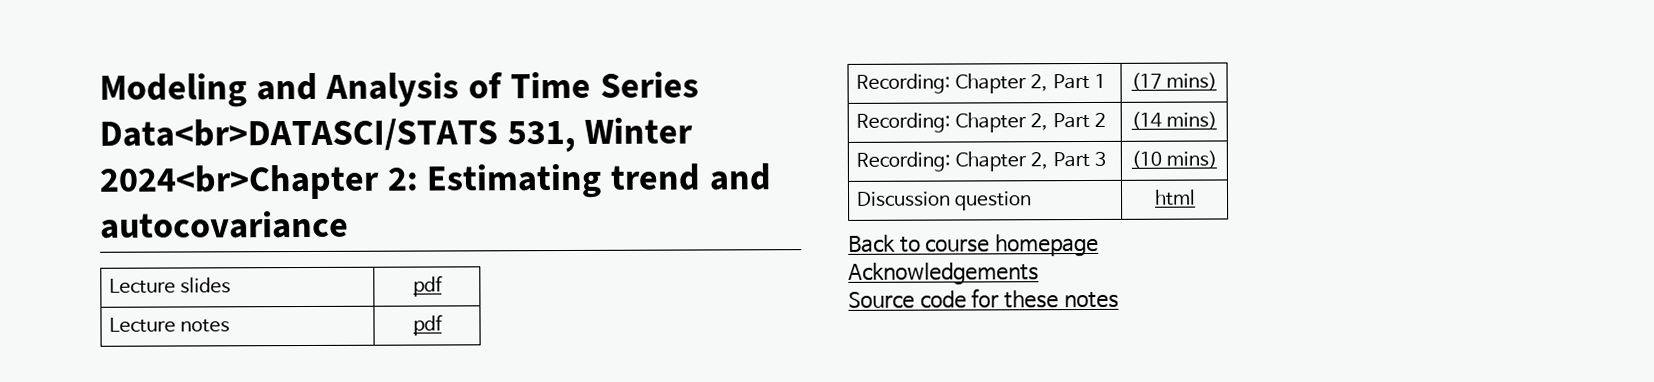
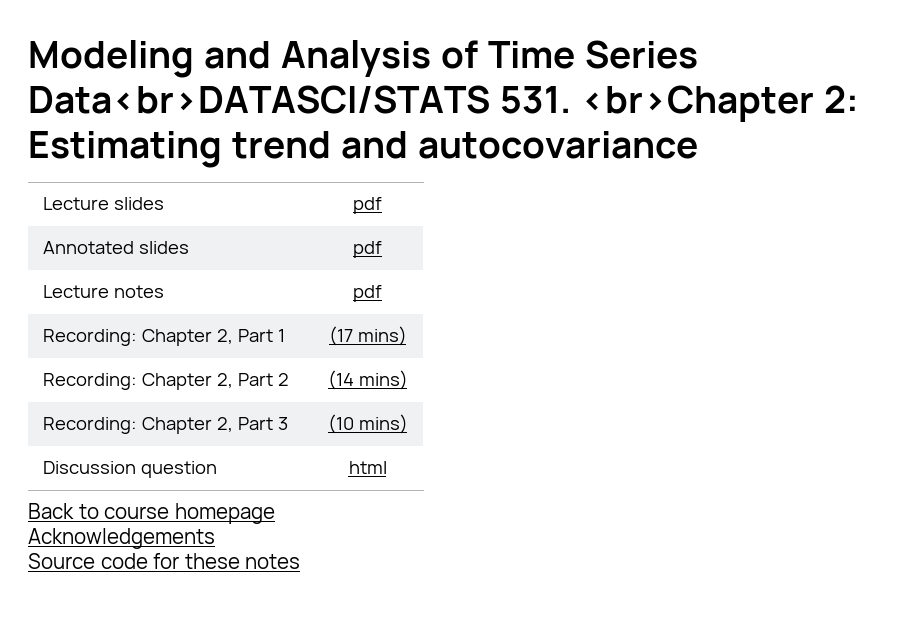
[506,117,694,153] [99,164,380,200] 531, Winter 2024<br>Chapter -> [499,85,814,122] 531. <br>Chapter
(443, 286) none -> [43,241,190,254] [353,241,382,258] // Annotated slides | pdf

